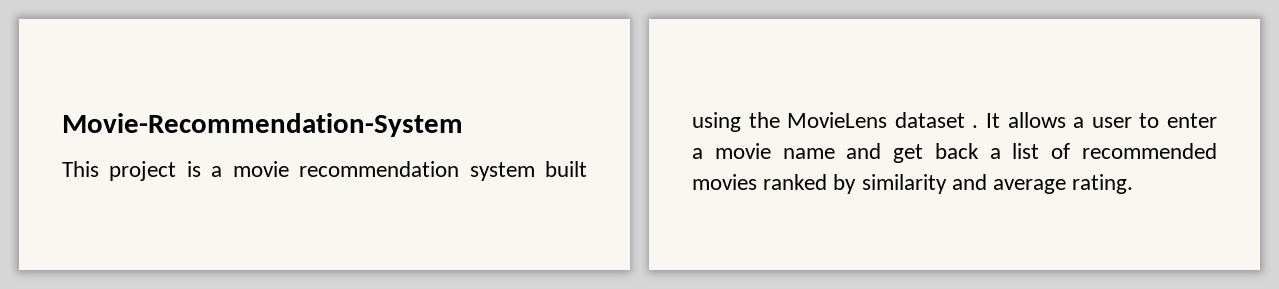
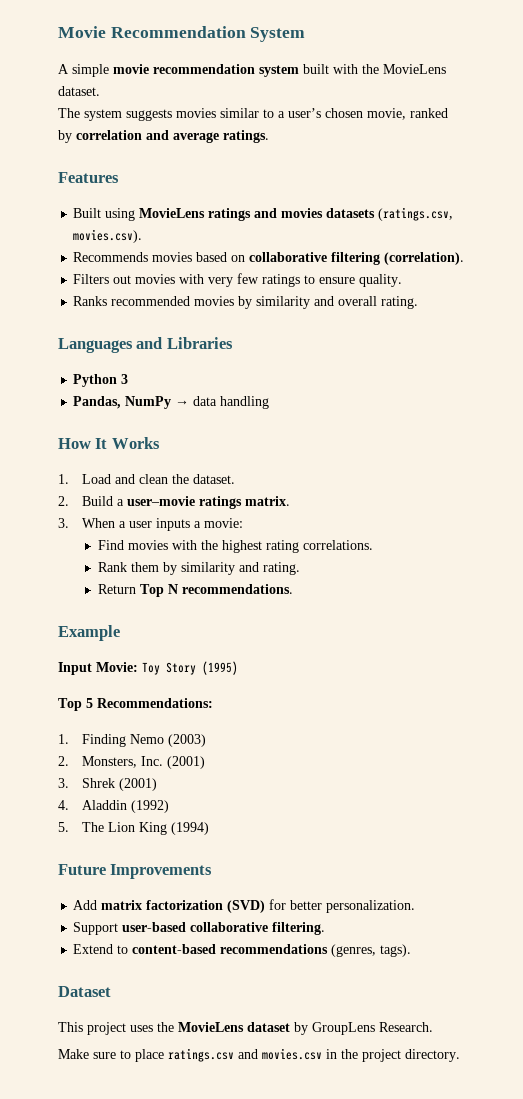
[62,113,463,137] [62,161,587,181] [692,112,1217,132] [692,143,1217,163] [692,174,1134,194] Movie-Recommendation-System // This project is a movie recommendation system built using the MovieLens dataset . It allows a user to enter a movie name and get back a list of recommended movies ranked by similarity and average rating. -> [58,26,306,42] [58,64,446,77] [58,86,100,96] [58,108,448,121] [58,130,269,143] [58,172,119,183] [73,207,454,221] [73,229,143,243] [73,252,465,265] [73,273,403,287] [73,296,419,309] [58,337,233,353] [73,374,129,387] [73,396,270,409] [58,437,160,449] [58,474,236,484] [58,496,291,509] [58,518,244,531] [97,540,373,553] [97,562,300,575] [97,584,293,597] [58,625,120,641] [58,661,238,675] [58,698,213,711] [58,734,207,747] [58,756,206,769] [58,778,158,791] [58,800,170,813] [58,822,210,835] [58,864,213,879] [73,899,416,913] [73,922,326,935] [73,944,412,957] [58,986,111,997] [58,1022,433,1035] [58,1048,460,1062] Movie Recommendation System // A simple movie recommendation system built with the MovieLens dataset. // The system suggests movies similar to a user’s chosen movie, ranked by correlation and average ratings. // Features // Built using MovieLens ratings and movies datasets (ratings.csv, movies.csv). // Recommends movies based on collaborative filtering (correlation). // Filters out movies with very few ratings to ensure quality. // Ranks recommended movies by similarity and overall rating. // Languages and Libraries // Python 3 // Pandas, NumPy → data handling // How It Works // 1. Load and clean the dataset. // 2. Build a user–movie ratings matrix. // 3. When a user inputs a movie: // Find movies with the highest rating correlations. // Rank them by similarity and rating. // Return Top N recommendations. // Example // Input Movie: Toy Story (1995) // Top 5 Recommendations: // 1. Finding Nemo (2003) // 2. Monsters, Inc. (2001) // 3. Shrek (2001) // 4. Aladdin (1992) // 5. The Lion King (1994) // Future Improvements // Add matrix factorization (SVD) for better personalization. // Support user-based collaborative filtering. // Extend to content-based recommendations (genres, tags). // Dataset // This project uses the MovieLens dataset by GroupLens Research. // Make sure to place ratings.csv and movies.csv in the project directory.

